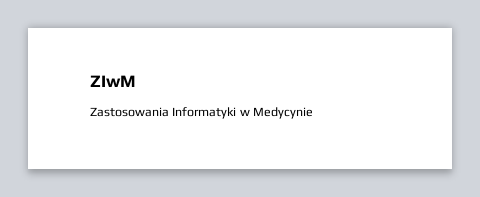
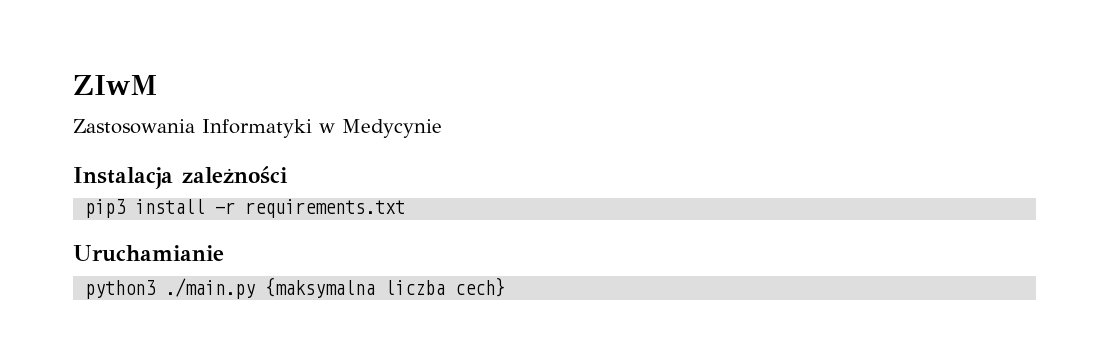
(314, 113) none -> [73,166,288,189] [85,199,406,218] [73,245,224,262] [85,277,506,299] // Instalacja zależności // pip3 install -r requirements.txt // Uruchamianie // python3 ./main.py {maksymalna liczba cech}

